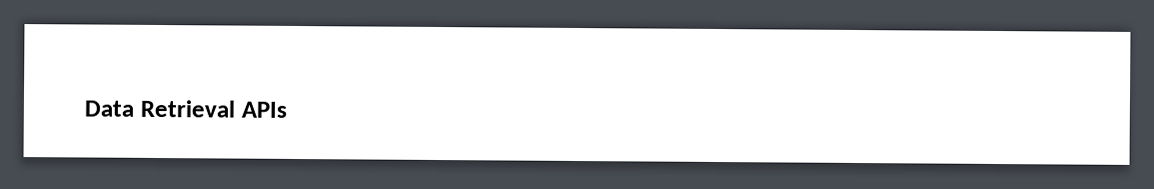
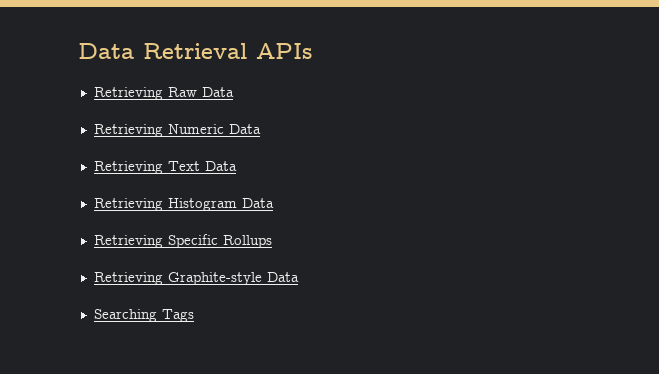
(287, 109) none -> [93,87,234,100] [93,124,261,137] [93,161,237,174] [93,198,274,211] [93,234,272,248] [93,272,299,285] [93,309,194,322] // Retrieving Raw Data // Retrieving Numeric Data // Retrieving Text Data // Retrieving Histogram Data // Retrieving Specific Rollups // Retrieving Graphite-style Data // Searching Tags

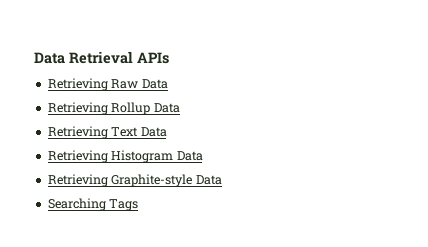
[167,124,224,134] Numeric -> [111,102,151,115] Rollup
[93,234,272,248] // Retrieving Specific Rollups -> (203, 156) none

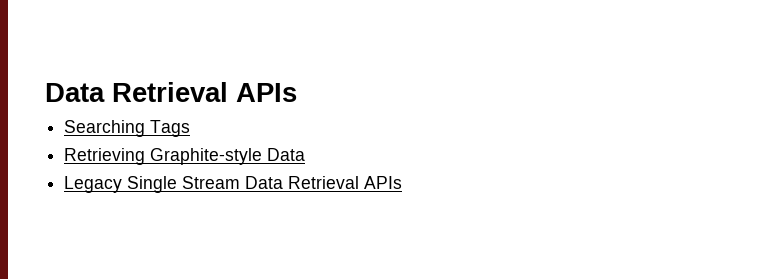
[47,78,168,91] [47,102,180,115] [47,126,167,139] [47,150,203,163] [47,174,222,187] [47,198,139,211] Retrieving Raw Data // Retrieving Rollup Data // Retrieving Text Data // Retrieving Histogram Data // Retrieving Graphite-style Data // Searching Tags -> [64,120,191,137] [64,148,306,165] [64,176,403,193] Searching Tags // Retrieving Graphite-style Data // Legacy Single Stream Data Retrieval APIs

